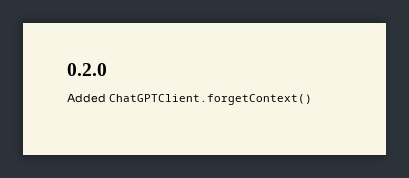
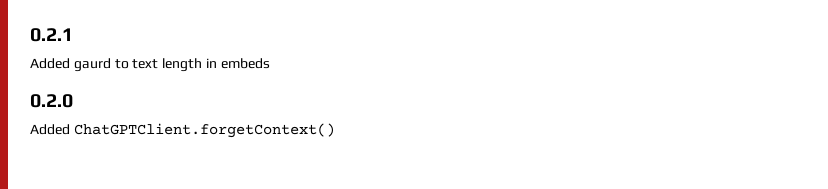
(67, 69) none -> [30,28,73,42] [30,58,270,72] 0.2.1 // Added gaurd to text length in embeds //

